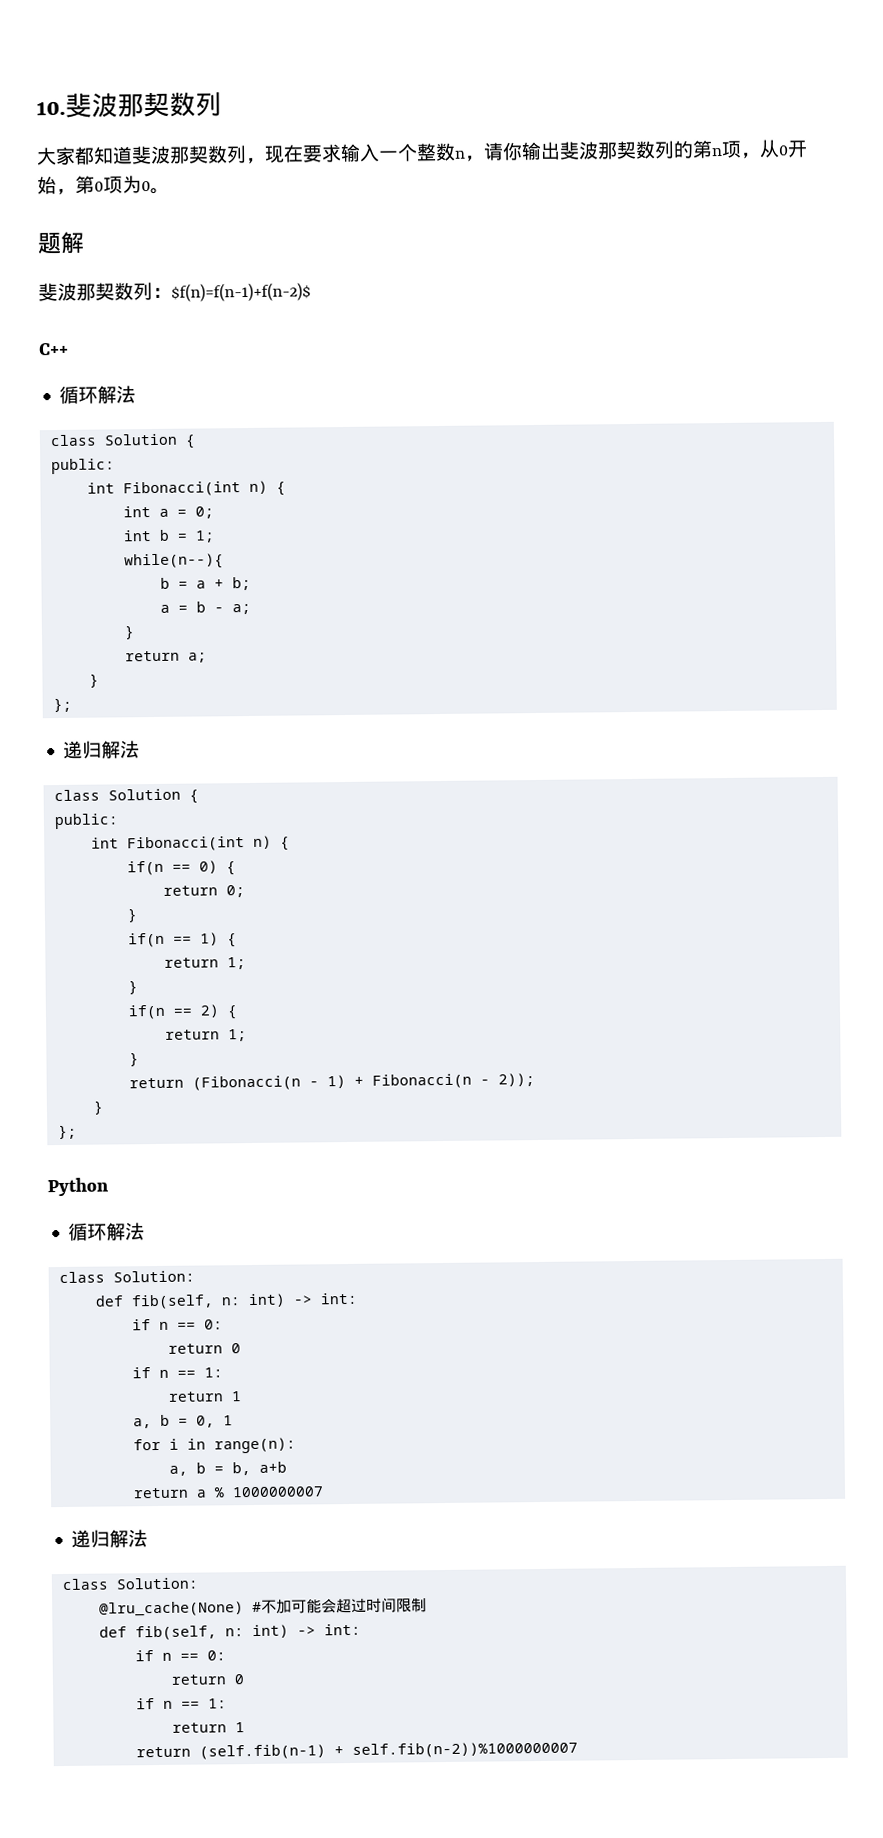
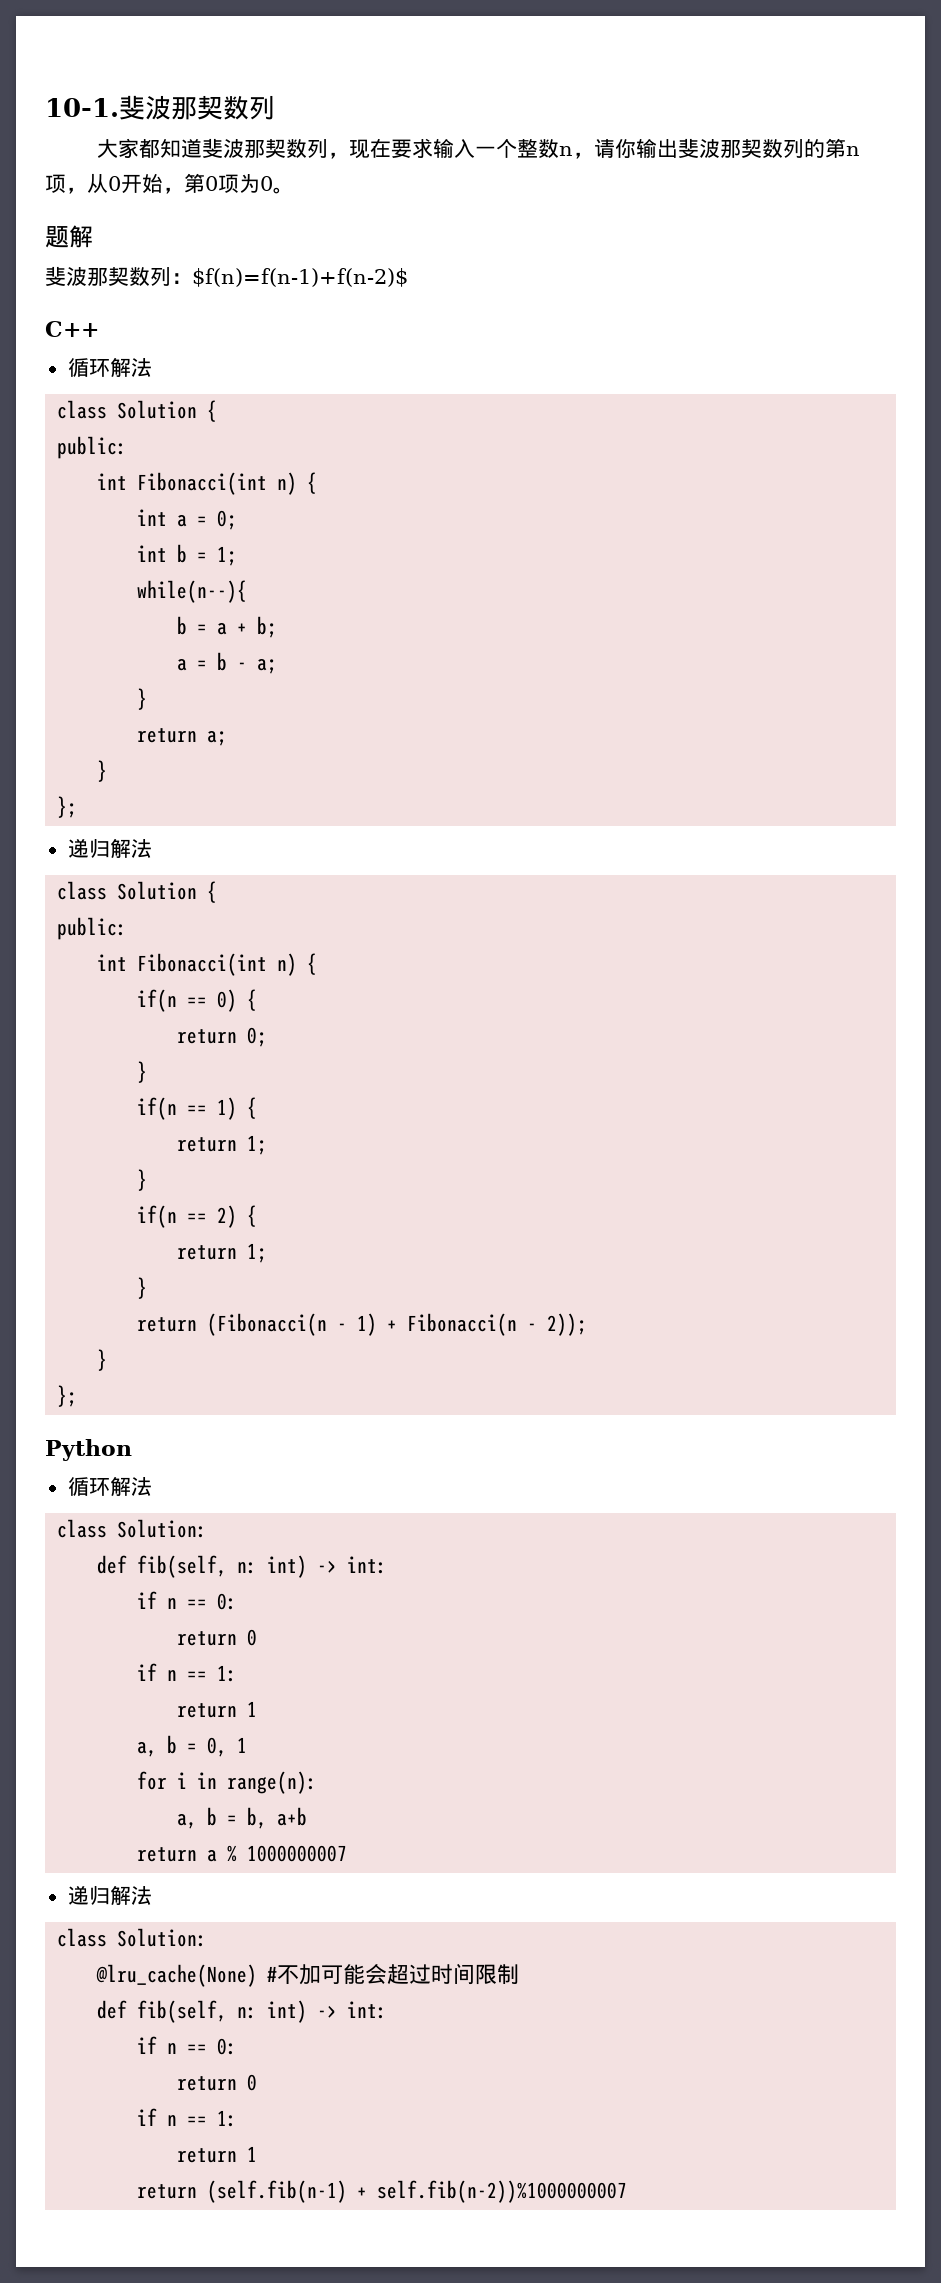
[36,100,66,116] 10. -> [45,98,119,117] 10-1.

